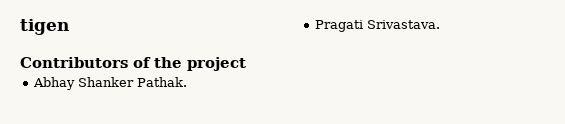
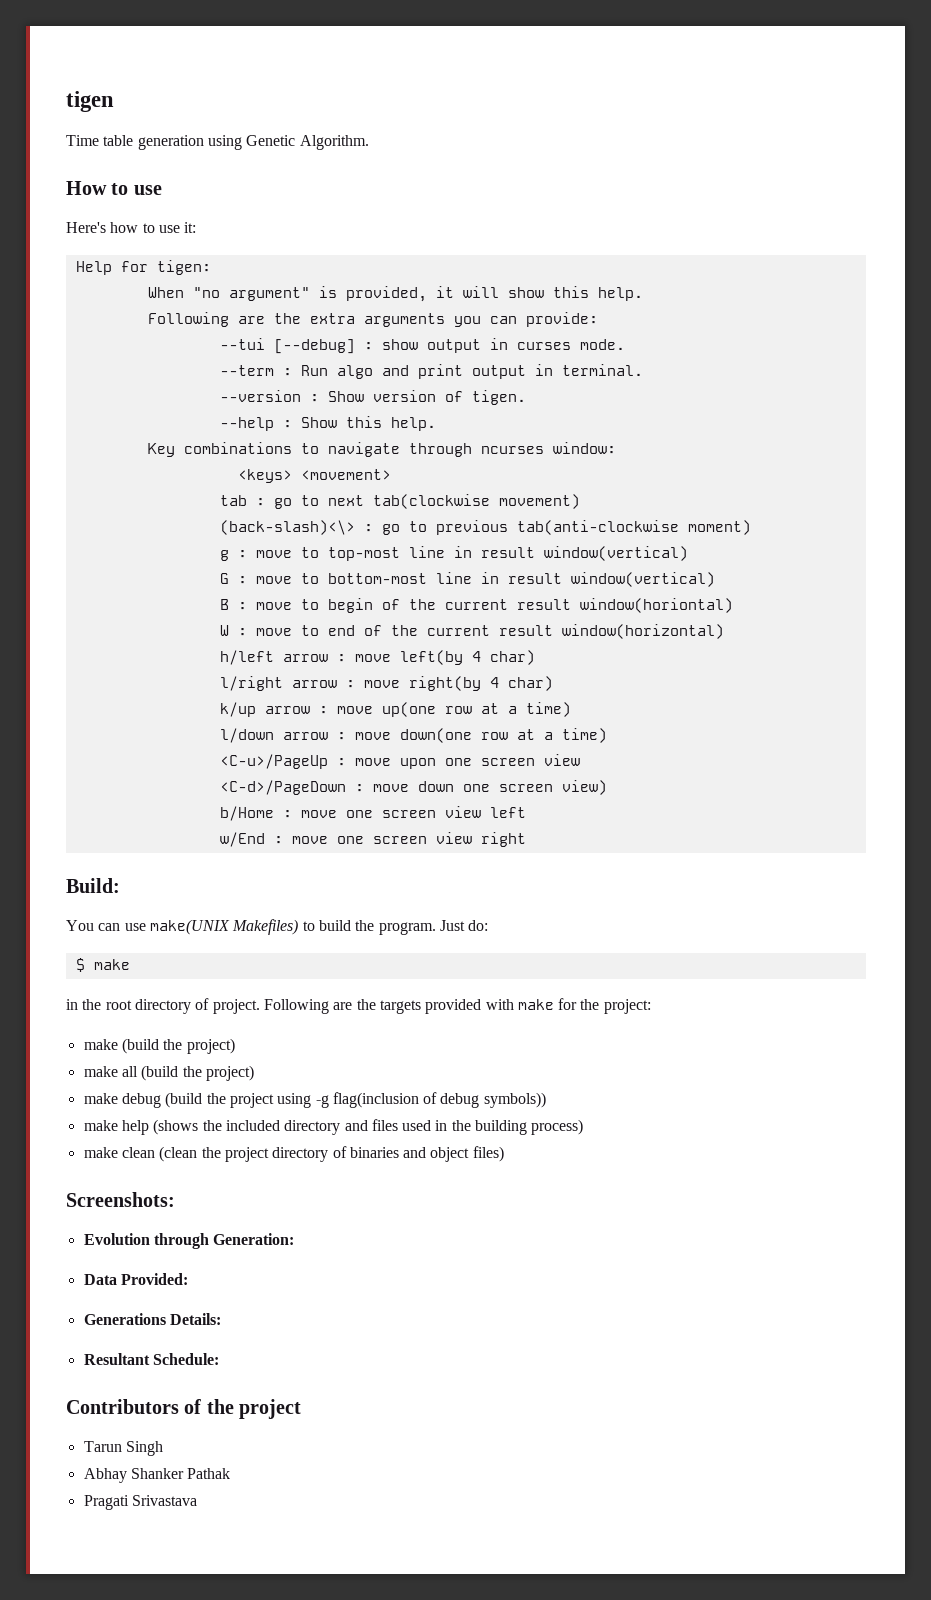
(69, 27) none -> [66,135,369,150] [66,181,162,195] [66,222,197,233] [75,260,211,275] [147,286,643,302] [147,312,598,327] [219,338,625,354] [219,364,643,379] [219,390,526,405] [219,416,436,431] [147,442,616,457] [237,469,391,483] [219,494,580,509] [219,520,751,535] [219,546,688,561] [219,572,715,587] [219,598,733,613] [219,624,724,639] [219,650,535,665] [219,676,553,691] [219,702,571,717] [219,728,607,743] [219,754,580,769] [219,780,607,795] [219,806,526,821] [219,832,526,847] [66,878,120,893] [66,919,489,935] [75,958,130,972] [66,998,651,1014] [83,1038,235,1054] [83,1065,254,1081] [83,1092,546,1108] [83,1119,584,1135] [83,1146,504,1162] [66,1192,175,1207] [83,1233,295,1249] [83,1273,188,1285] [83,1313,221,1325] [83,1353,219,1365] // Time table generation using Genetic Algorithm. // How to use // Here's how to use it: // Help for tigen: // When "no argument" is provided, it will show this help. // Following are the extra arguments you can provide: // --tui [--debug] : show output in curses mode. // --term : Run algo and print output in terminal. // --version : Show version of tigen. // --help : Show this help. // Key combinations to navigate through ncurses window: // <keys> <movement> // tab : go to next tab(clockwise movement) // (back-slash)<\> : go to previous tab(anti-clockwise moment) // g : move to top-most line in result window(vertical) // G : move to bottom-most line in result window(vertical) // B : move to begin of the current result window(horiontal) // W : move to end of the current result window(horizontal) // h/left arrow : move left(by 4 char) // l/right arrow : move right(by 4 char) // k/up arrow : move up(one row at a time) // l/down arrow : move down(one row at a time) // <C-u>/PageUp : move upon one screen view // <C-d>/PageDown : move down one screen view) // b/Home : move one screen view left // w/End : move one screen view right // Build: // You can use make(UNIX Makefiles) to build the program. Just do: // $ make // in the root directory of project. Following are the targets provided with make for the project: // make (build the project) // make all (build the project) // make debug (build the project using -g flag(inclusion of debug symbols)) // make help (shows the included directory and files used in the building process) // make clean (clean the project directory of binaries and object files) // Screenshots: // Evolution through Generation: // Data Provided: // Generations Details: // Resultant Schedule:
(246, 64) none -> [83,1441,163,1456] // Tarun Singh
[137,77,188,87] Pathak. -> [187,1468,231,1479] Pathak
[367,20,441,29] Srivastava. -> [131,1495,197,1506] Srivastava

